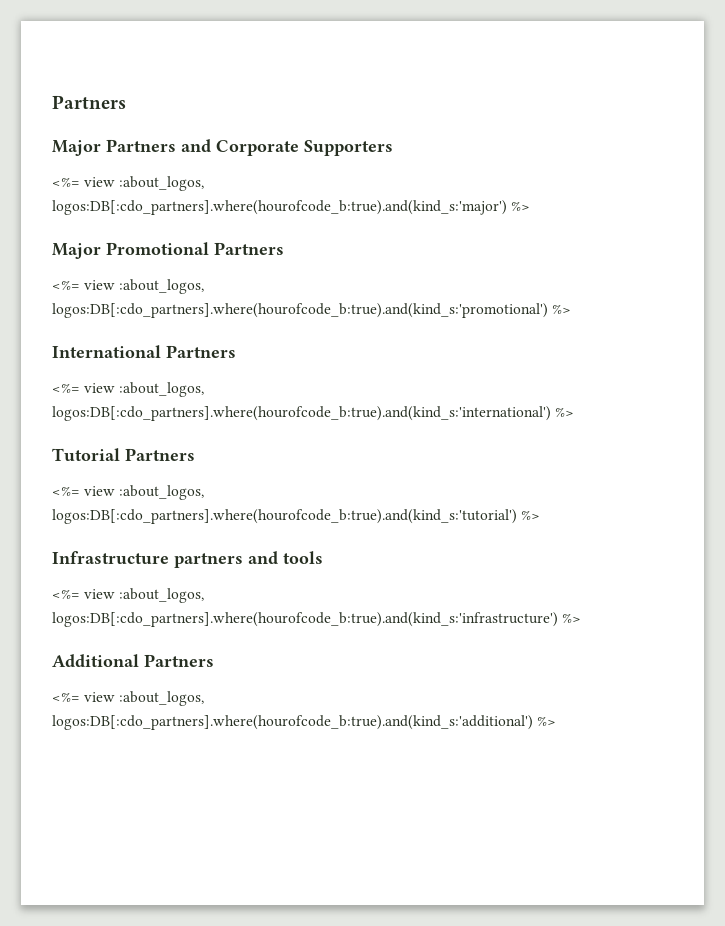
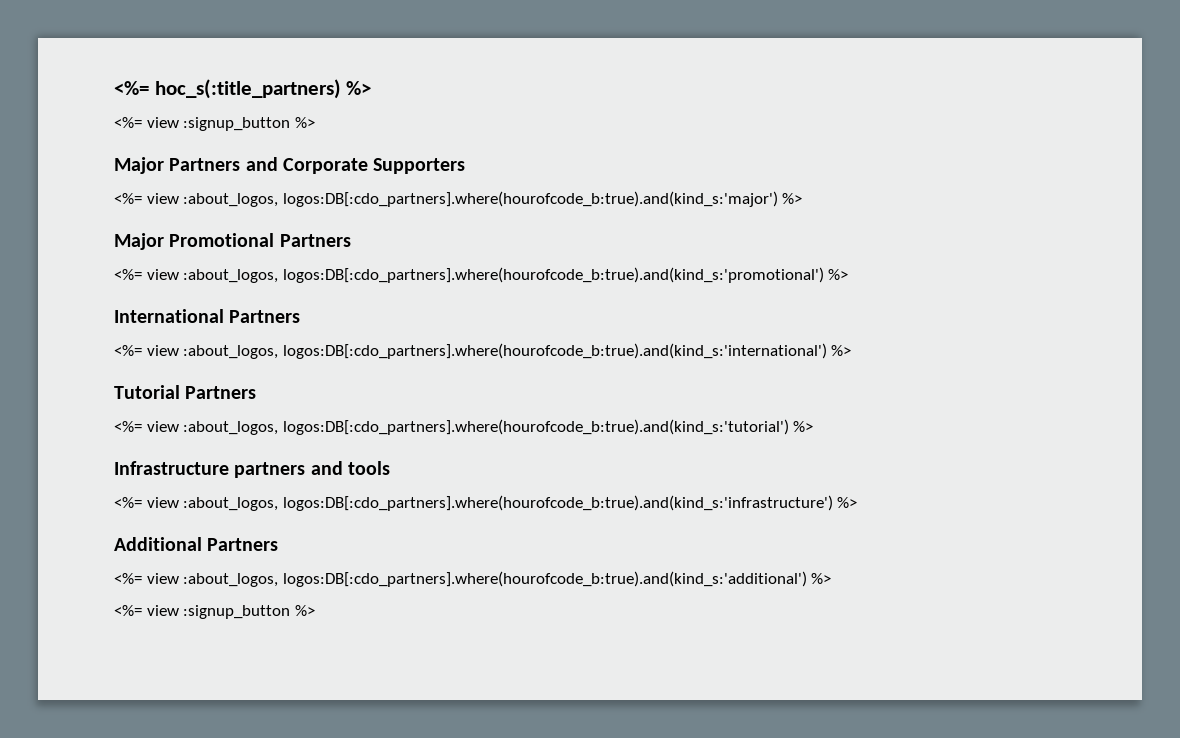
[52,95,126,109] Partners -> [114,79,372,99] [114,117,315,131] <%= hoc_s(:title_partners) %> // <%= view :signup_button %>
(557, 721) none -> [114,605,315,619] // <%= view :signup_button %>

